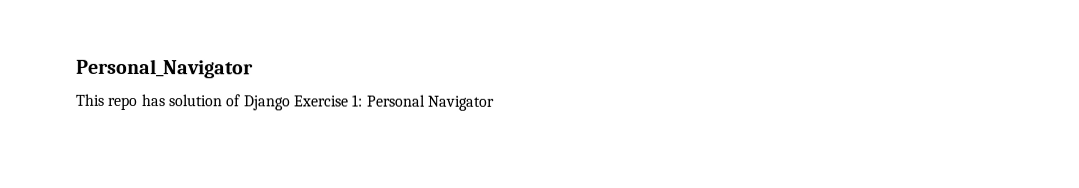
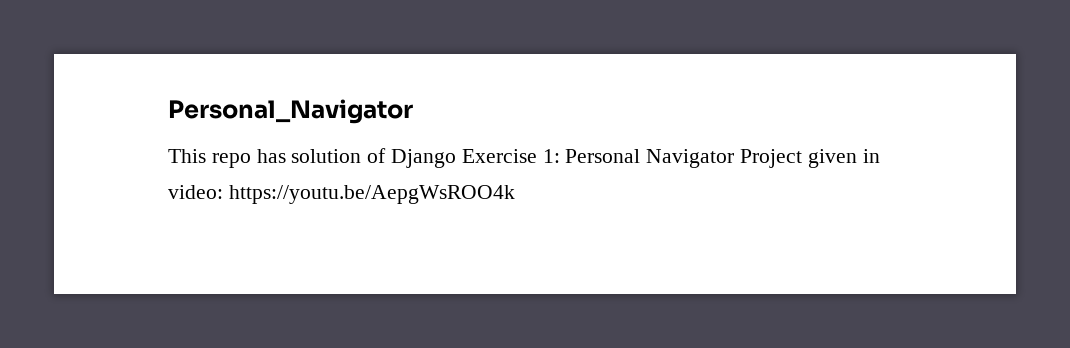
(494, 103) none -> [740,149,880,168] [168,185,515,204] Project given in video: https://youtu.be/AepgWsROO4k

